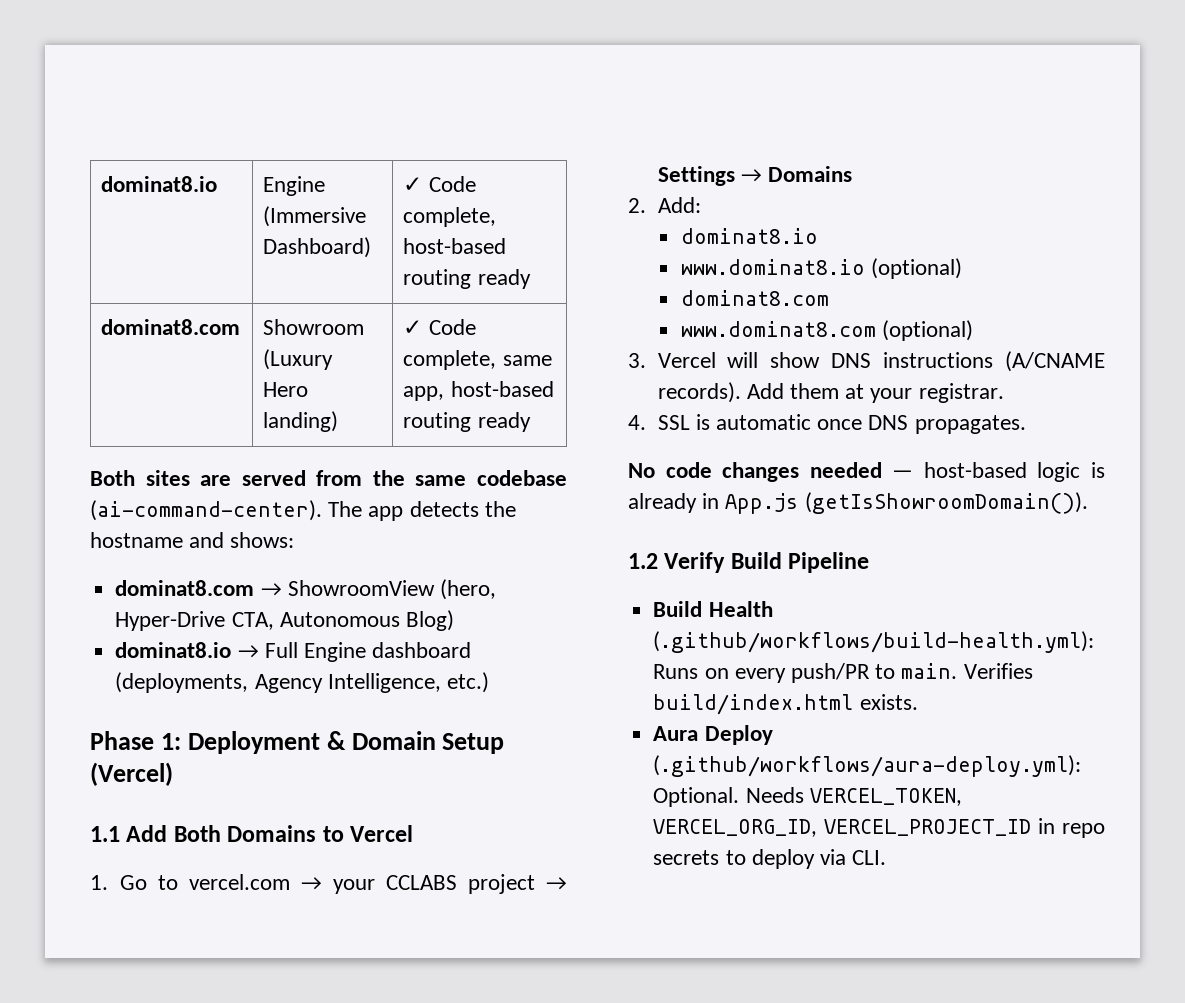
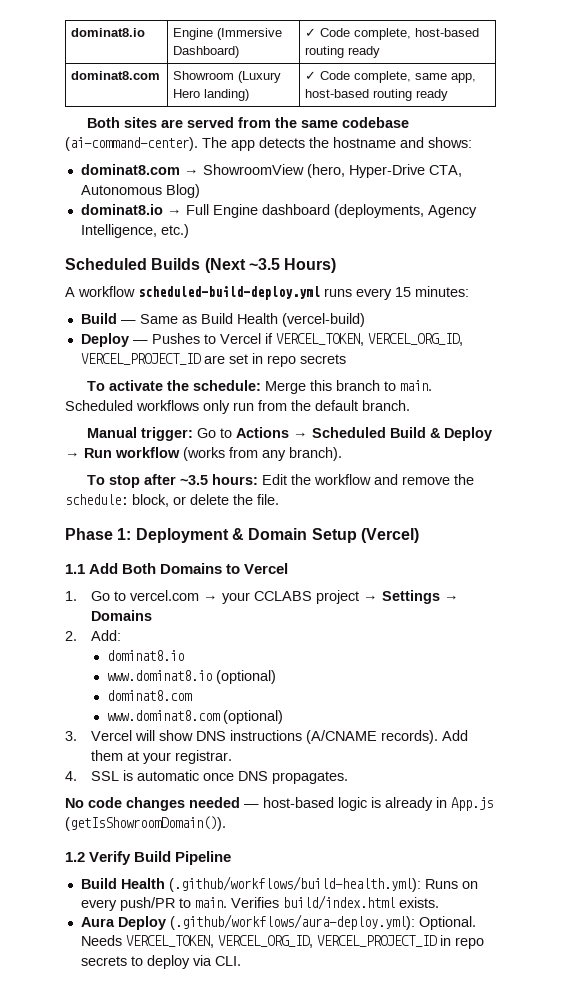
(489, 682) none -> [65,258,337,273] [65,286,469,300] [80,313,365,327] [80,333,463,347] [80,353,346,367] [87,380,433,394] [65,400,410,414] [87,427,493,441] [65,447,342,461] [87,474,475,488] [65,494,279,507] // Scheduled Builds (Next ~3.5 Hours) // A workflow scheduled-build-deploy.yml runs every 15 minutes: // Build — Same as Build Health (vercel-build) // Deploy — Pushes to Vercel if VERCEL_TOKEN, VERCEL_ORG_ID, VERCEL_PROJECT_ID are set in repo secrets // To activate the schedule: Merge this branch to main. Scheduled workflows only run from the default branch. // Manual trigger: Go to Actions → Scheduled Build & Deploy → Run workflow (works from any branch). // To stop after ~3.5 hours: Edit the workflow and remove the schedule: block, or delete the file.

